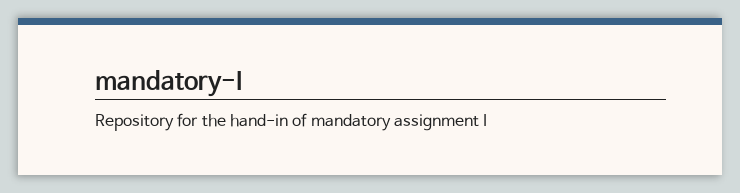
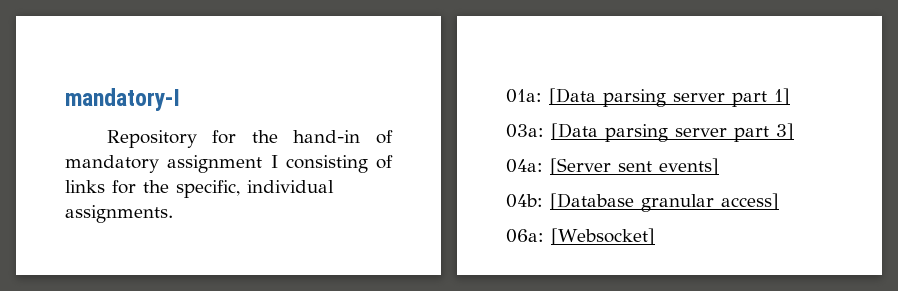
(488, 120) none -> [285,155,393,173] [65,180,334,198] [65,205,173,223] [506,88,790,107] [506,123,794,142] [506,158,719,175] [506,193,779,212] [506,228,655,245] consisting of links for the specific, individual assignments. // 01a: [Data parsing server part 1] // 03a: [Data parsing server part 3] // 04a: [Server sent events] // 04b: [Database granular access] // 06a: [Websocket]

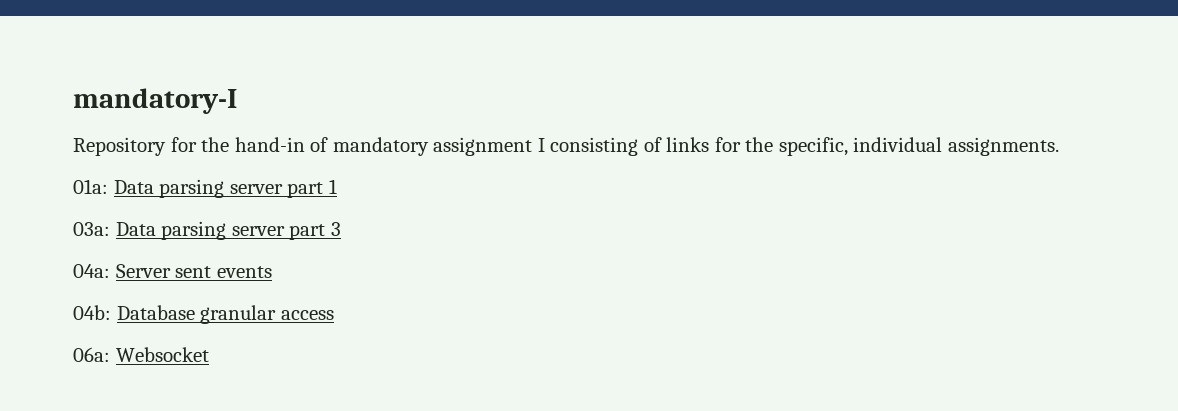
[549,88,790,107] [Data parsing server part 1] -> [113,179,337,198] Data parsing server part 1
[551,123,794,142] [Data parsing server part 3] -> [115,221,341,240] Data parsing server part 3
[550,158,719,175] [506,193,779,212] [Server sent events] // 04b: [Database granular access] -> [115,264,272,278] [73,305,334,324] Server sent events // 04b: Database granular access
[551,228,655,245] [Websocket] -> [115,347,209,362] Websocket

